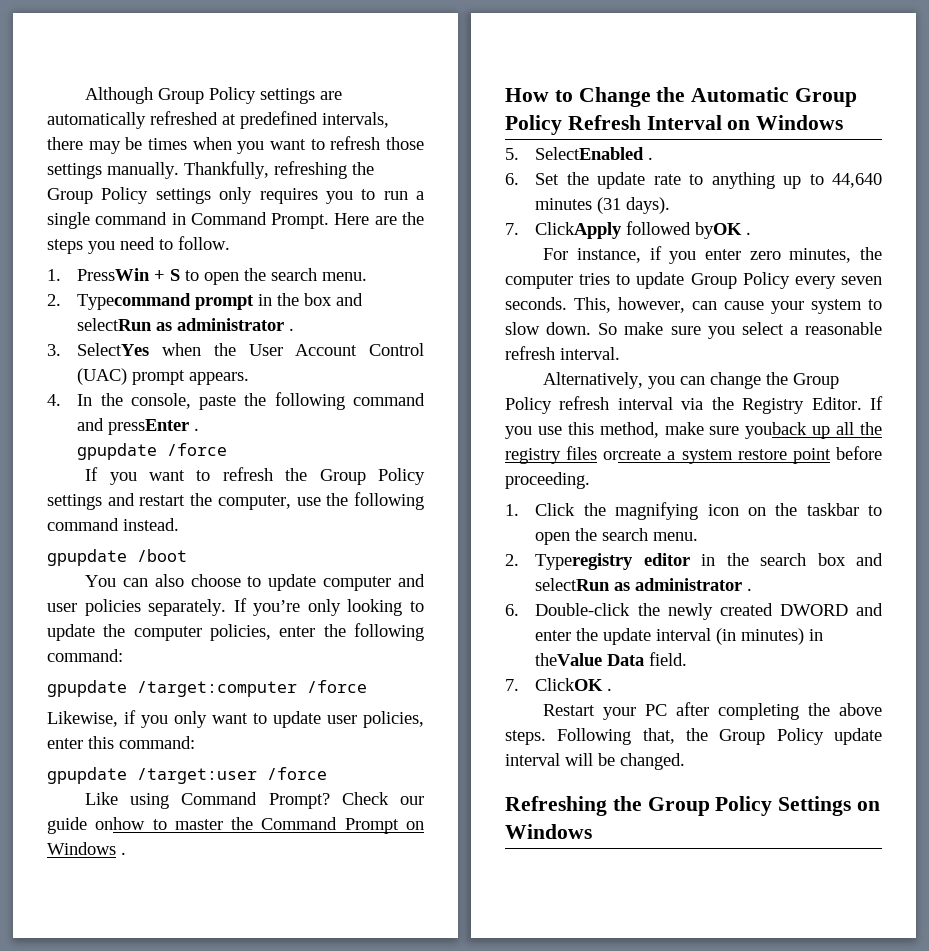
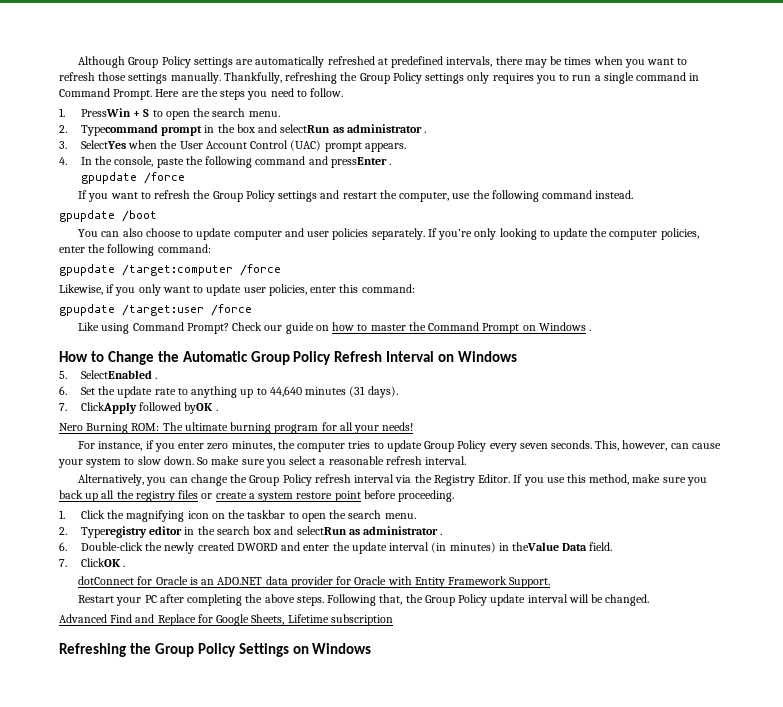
[95,817,146,830] onhow -> [315,322,355,331] on how
(752, 233) none -> [59,422,414,434] // Nero Burning ROM: The ultimate burning program for all your needs!
[745,422,808,439] youback -> [686,477,707,486] [59,490,83,499] you back
[603,449,662,460] orcreate -> [201,492,247,499] or create
(613, 689) none -> [78,576,551,588] // dotConnect for Oracle is an ADO.NET data provider for Oracle with Entity Framework Support.
(685, 761) none -> [59,614,393,626] // Advanced Find and Replace for Google Sheets, Lifetime subscription

